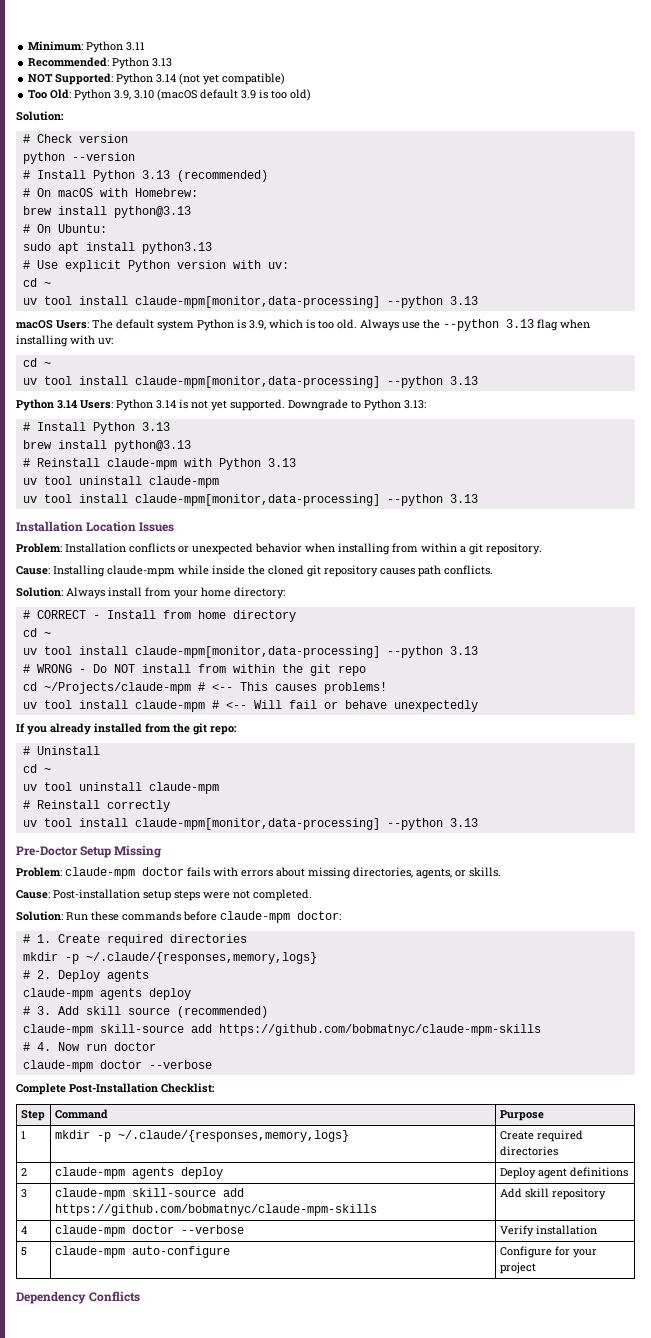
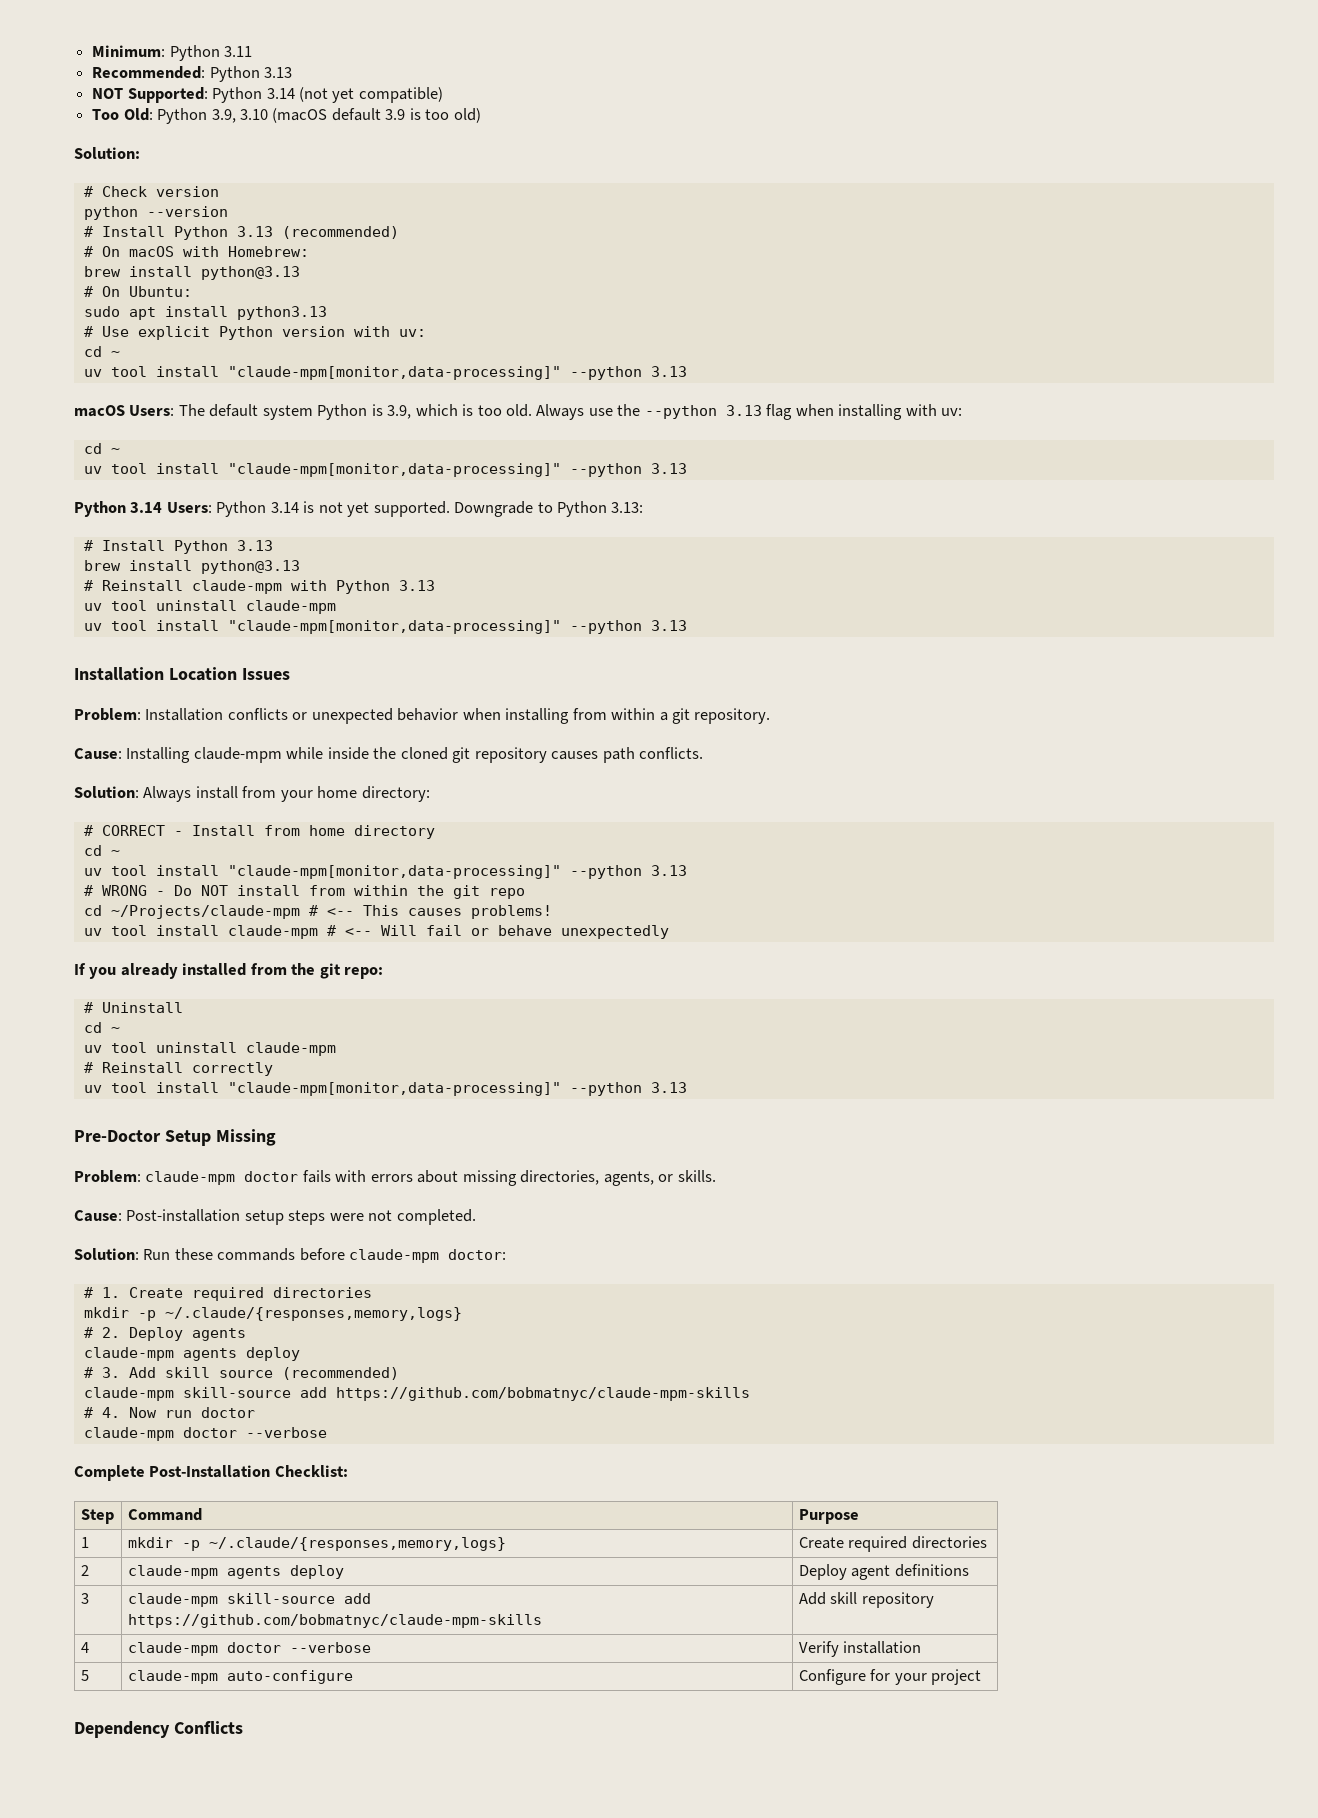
[134,296,380,308] claude-mpm[monitor,data-processing] -> [227,366,561,380] "claude-mpm[monitor,data-processing]"
[134,376,380,388] claude-mpm[monitor,data-processing] -> [227,463,561,477] "claude-mpm[monitor,data-processing]"
[134,494,380,506] claude-mpm[monitor,data-processing] -> [227,620,561,634] "claude-mpm[monitor,data-processing]"
[134,646,380,658] claude-mpm[monitor,data-processing] -> [227,865,561,879] "claude-mpm[monitor,data-processing]"
[134,818,380,830] claude-mpm[monitor,data-processing] -> [227,1082,561,1096] "claude-mpm[monitor,data-processing]"

